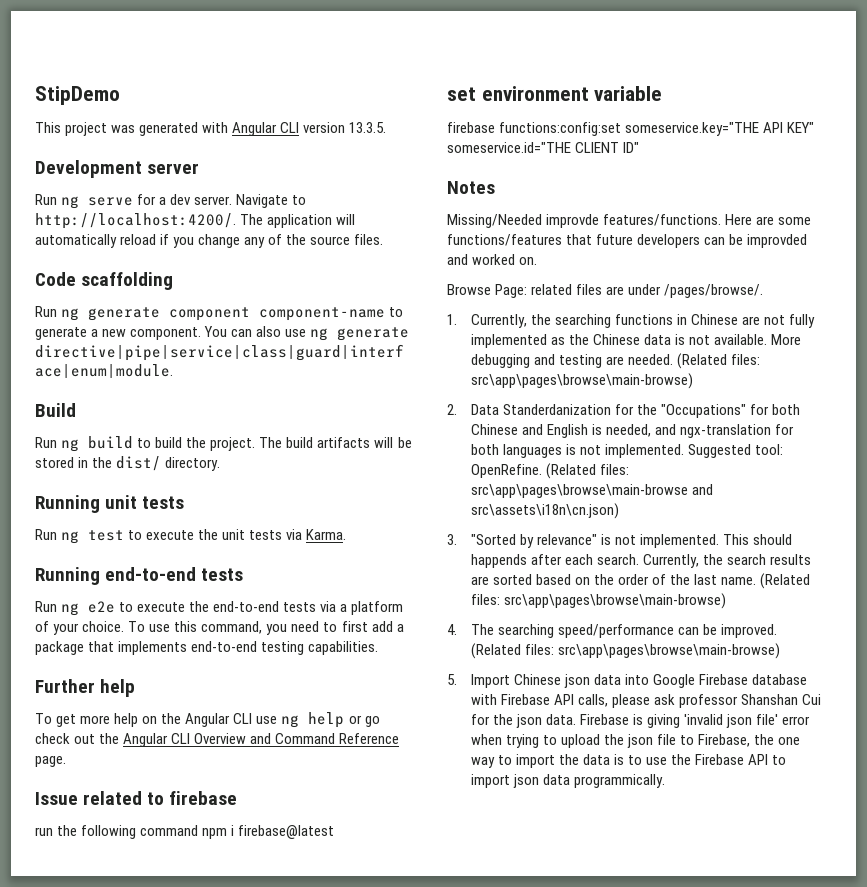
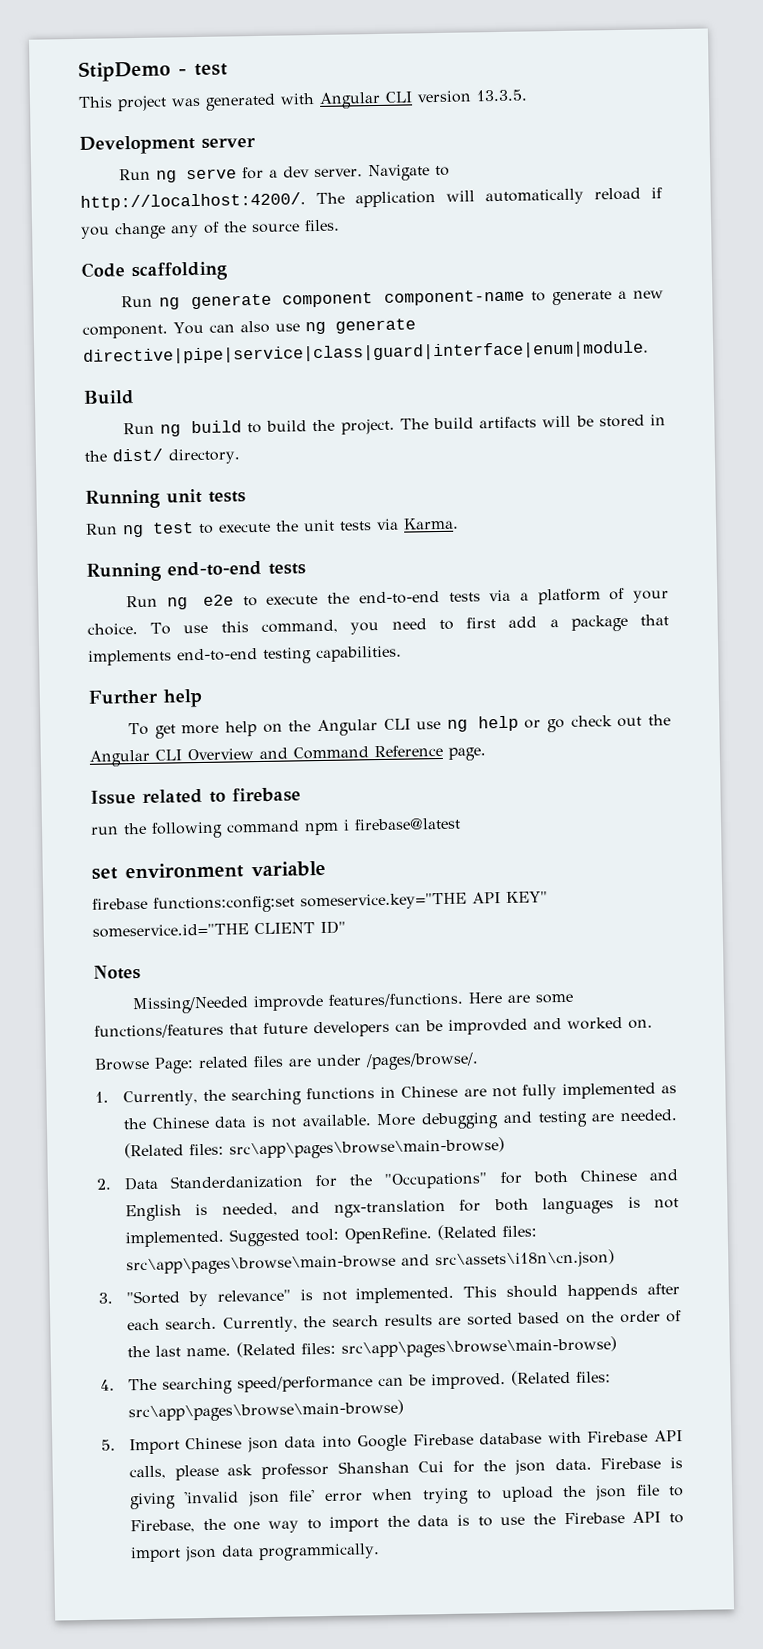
(120, 95) none -> [178,63,228,76] - test

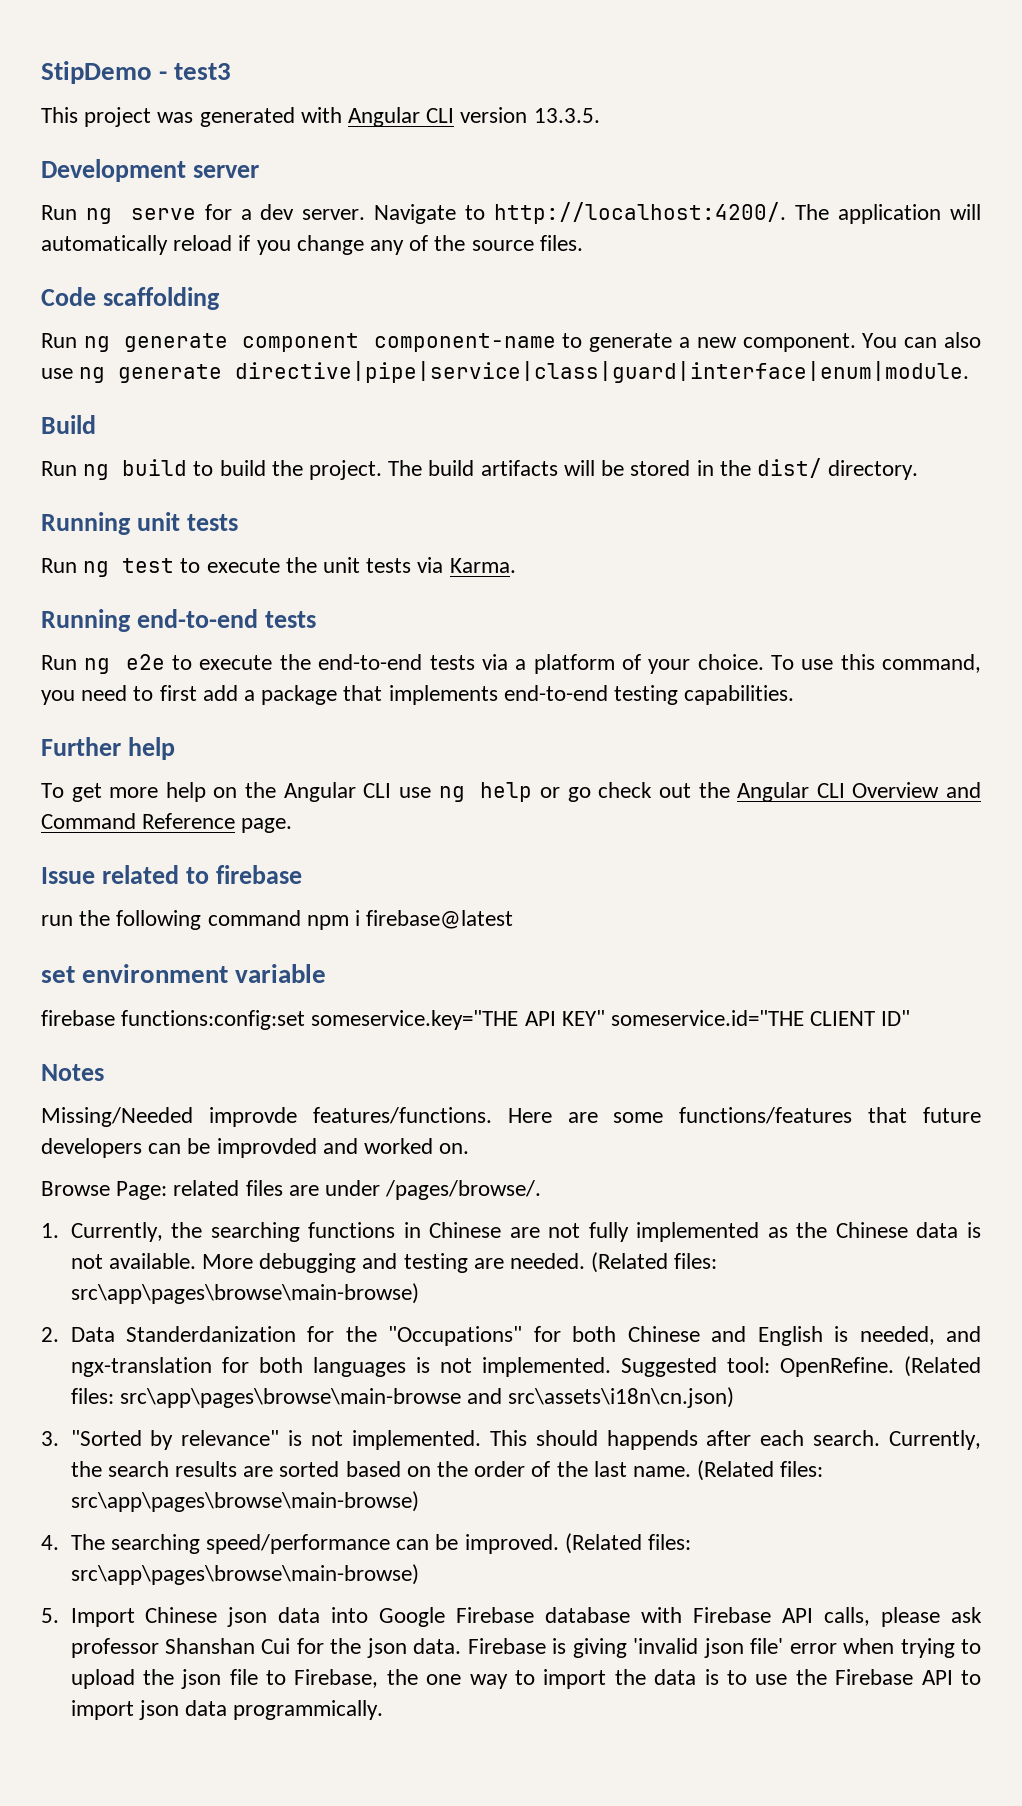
[194,63,228,76] test -> [174,63,232,80] test3

